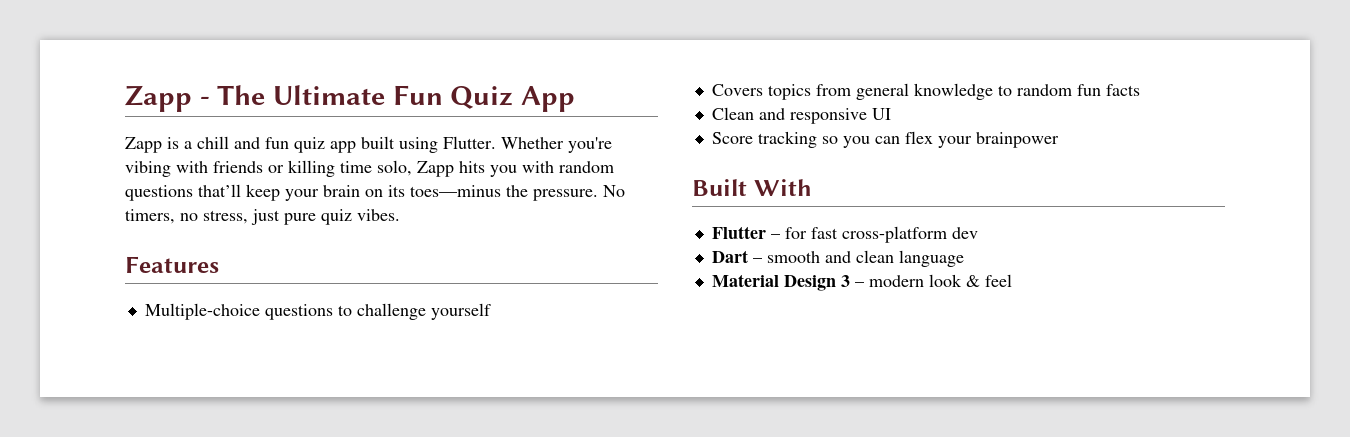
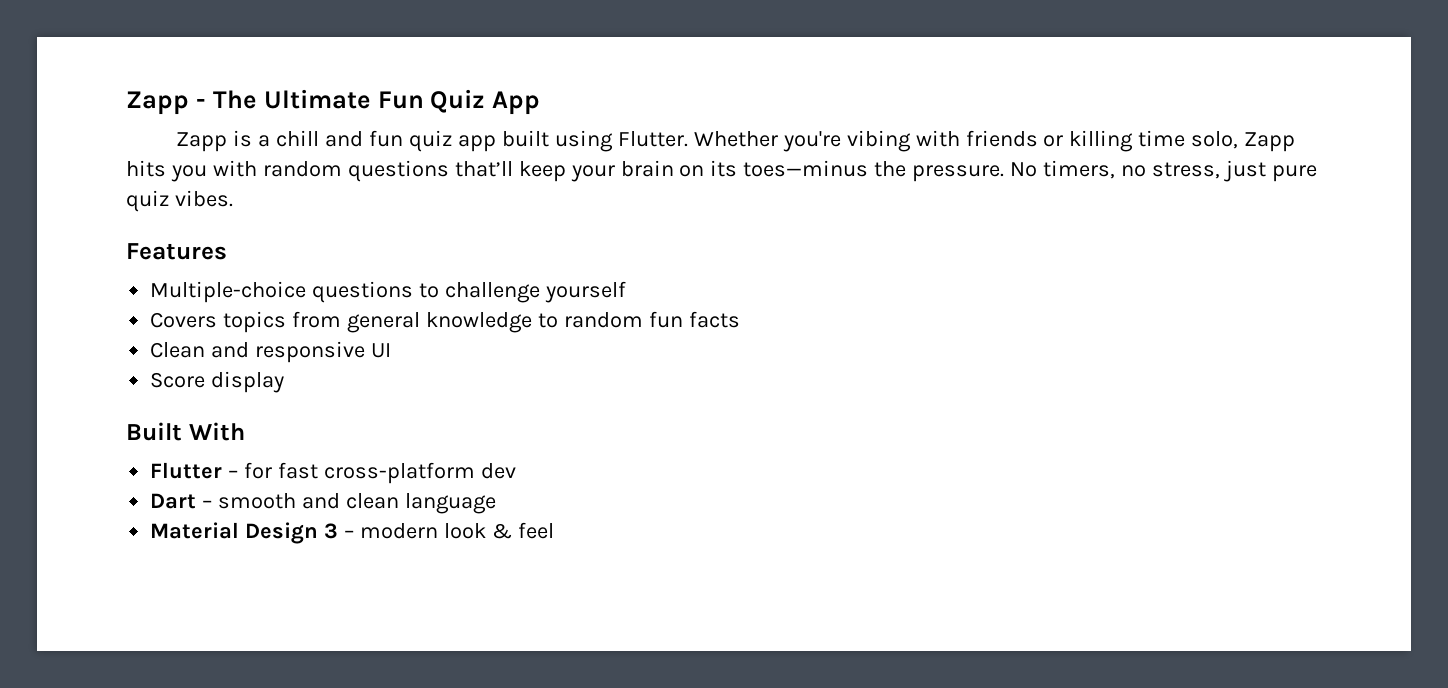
[757,131,1059,148] tracking so you can flex your brainpower -> [211,371,285,393] display

